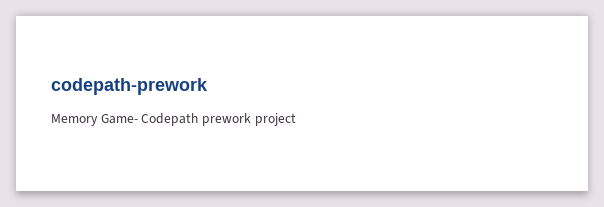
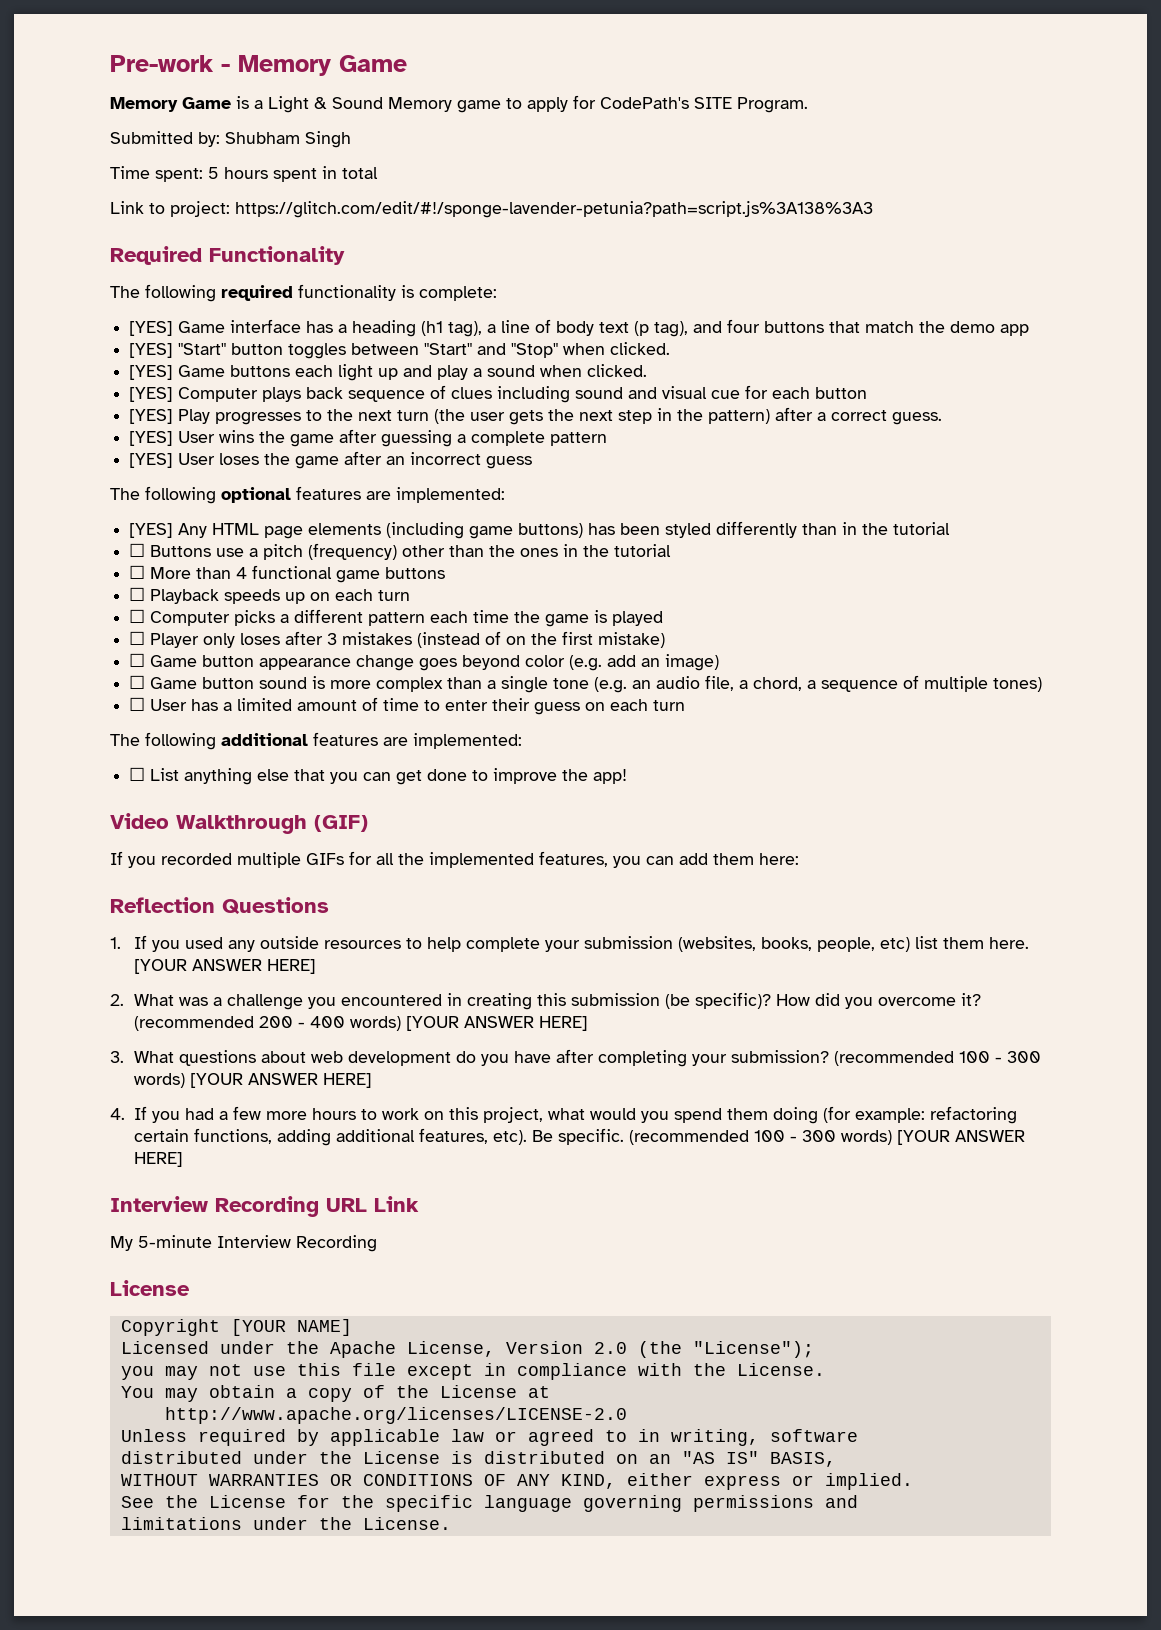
[51,78,208,95] [51,113,296,126] codepath-prework // Memory Game- Codepath prework project -> [110,55,407,76] [110,95,808,113] [110,131,351,148] [110,166,378,182] [110,201,873,218] [110,246,345,265] [110,284,497,302] [129,319,1030,337] [129,342,671,359] [129,364,648,381] [129,385,868,403] [129,407,943,425] [129,429,608,447] [129,451,533,469] [110,486,505,504] [129,521,951,539] [129,543,672,560] [129,565,446,583] [129,587,411,604] [129,609,664,627] [129,631,666,648] [129,653,720,671] [129,675,1043,693] [129,697,686,715] [110,732,522,750] [129,767,628,785] [110,813,368,834] [110,851,799,868] [110,897,329,915] [110,935,1029,952] [133,959,316,974] [110,992,981,1010] [133,1016,588,1031] [110,1049,1041,1067] [133,1073,372,1088] [110,1106,1017,1124] [133,1128,1025,1146] [133,1152,183,1167] [110,1196,419,1217] [110,1235,377,1252] [110,1280,190,1296] [120,1319,352,1336] [120,1341,814,1358] [120,1363,825,1380] [120,1385,550,1402] [164,1407,627,1424] [120,1429,858,1446] [120,1451,836,1467] [120,1473,913,1490] [120,1495,858,1512] [120,1517,451,1530] Pre-work - Memory Game // Memory Game is a Light & Sound Memory game to apply for CodePath's SITE Program. // Submitted by: Shubham Singh // Time spent: 5 hours spent in total // Link to project: https://glitch.com/edit/#!/sponge-lavender-petunia?path=script.js%3A138%3A3 // Required Functionality // The following required functionality is complete: // [YES] Game interface has a heading (h1 tag), a line of body text (p tag), and four buttons that match the demo app // [YES] "Start" button toggles between "Start" and "Stop" when clicked. // [YES] Game buttons each light up and play a sound when clicked. // [YES] Computer plays back sequence of clues including sound and visual cue for each button // [YES] Play progresses to the next turn (the user gets the next step in the pattern) after a correct guess. // [YES] User wins the game after guessing a complete pattern // [YES] User loses the game after an incorrect guess // The following optional features are implemented: // [YES] Any HTML page elements (including game buttons) has been styled differently than in the tutorial // ☐ Buttons use a pitch (frequency) other than the ones in the tutorial // ☐ More than 4 functional game buttons // ☐ Playback speeds up on each turn // ☐ Computer picks a different pattern each time the game is played // ☐ Player only loses after 3 mistakes (instead of on the first mistake) // ☐ Game button appearance change goes beyond color (e.g. add an image) // ☐ Game button sound is more complex than a single tone (e.g. an audio file, a chord, a sequence of multiple tones) // ☐ User has a limited amount of time to enter their guess on each turn // The following additional features are implemented: // ☐ List anything else that you can get done to improve the app! // Video Walkthrough (GIF) // If you recorded multiple GIFs for all the implemented features, you can add them here: // Reflection Questions // 1. If you used any outside resources to help complete your submission (websites, books, people, etc) list them here. [YOUR ANSWER HERE] // 2. What was a challenge you encountered in creating this submission (be specific)? How did you overcome it? (recommended 200 - 400 words) [YOUR ANSWER HERE] // 3. What questions about web development do you have after completing your submission? (recommended 100 - 300 words) [YOUR ANSWER HERE] // 4. If you had a few more hours to work on this project, what would you spend them doing (for example: refactoring certain functions, adding additional features, etc). Be specific. (recommended 100 - 300 words) [YOUR ANSWER HERE] // Interview Recording URL Link // My 5-minute Interview Recording // License // Copyright [YOUR NAME] // Licensed under the Apache License, Version 2.0 (the "License"); // you may not use this file except in compliance with the License. // You may obtain a copy of the License at // http://www.apache.org/licenses/LICENSE-2.0 // Unless required by applicable law or agreed to in writing, software // distributed under the License is distributed on an "AS IS" BASIS, // WITHOUT WARRANTIES OR CONDITIONS OF ANY KIND, either express or implied. // See the License for the specific language governing permissions and // limitations under the License.

